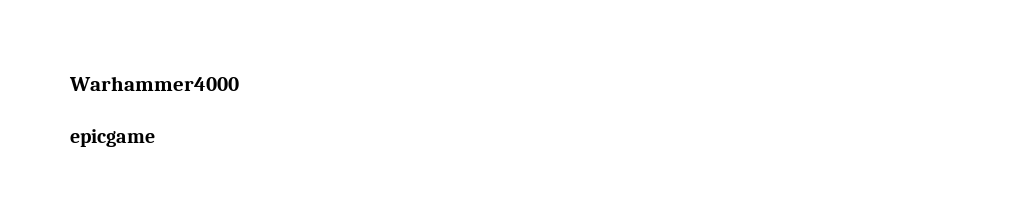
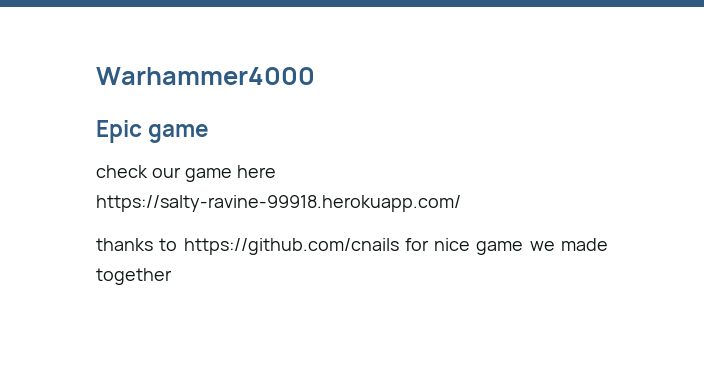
[70,129,155,147] epicgame -> [96,120,210,143] [96,165,276,182] [96,195,461,212] [96,238,608,255] [96,268,172,285] Epic game // check our game here https://salty-ravine-99918.herokuapp.com/ // thanks to https://github.com/cnails for nice game we made together

